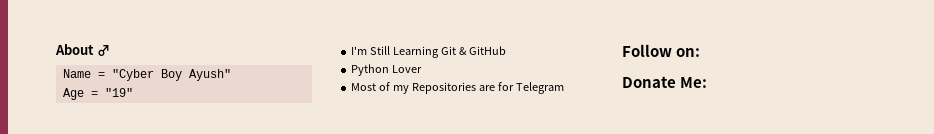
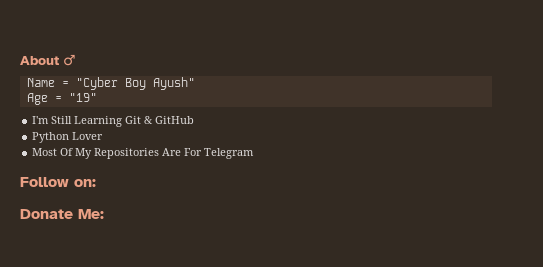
[379,82,514,94] of my Repositories are for -> [60,148,203,159] Of My Repositories Are For

